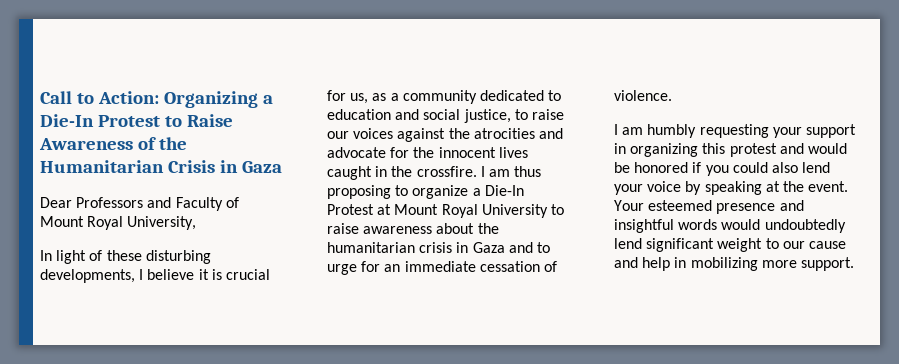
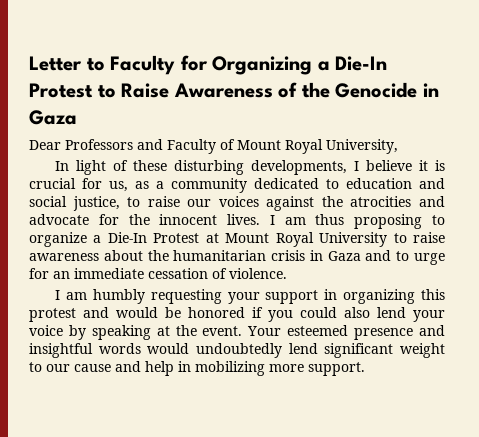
[40,91,159,104] Call to Action: -> [29,55,208,75] Letter to Faculty for
[40,160,215,173] Humanitarian Crisis -> [335,82,418,98] Genocide
[498,147,528,158] [327,166,477,180] lives caught in the crossfire. -> [227,214,261,225] lives.

